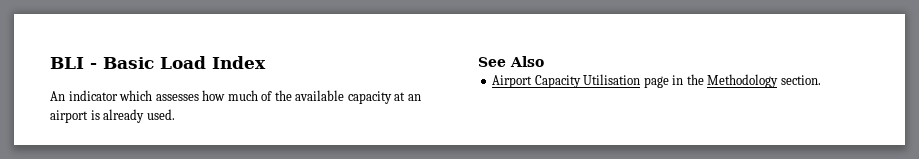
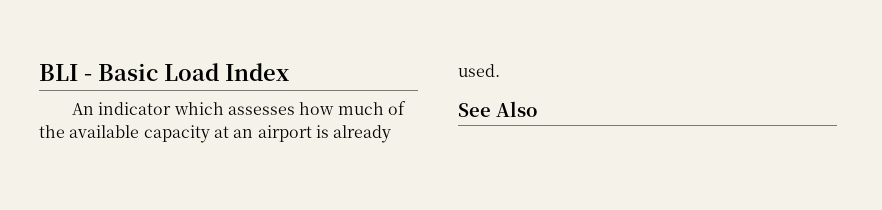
[492,74,821,88] // Airport Capacity Utilisation page in the Methodology section. -> (538, 109) none

